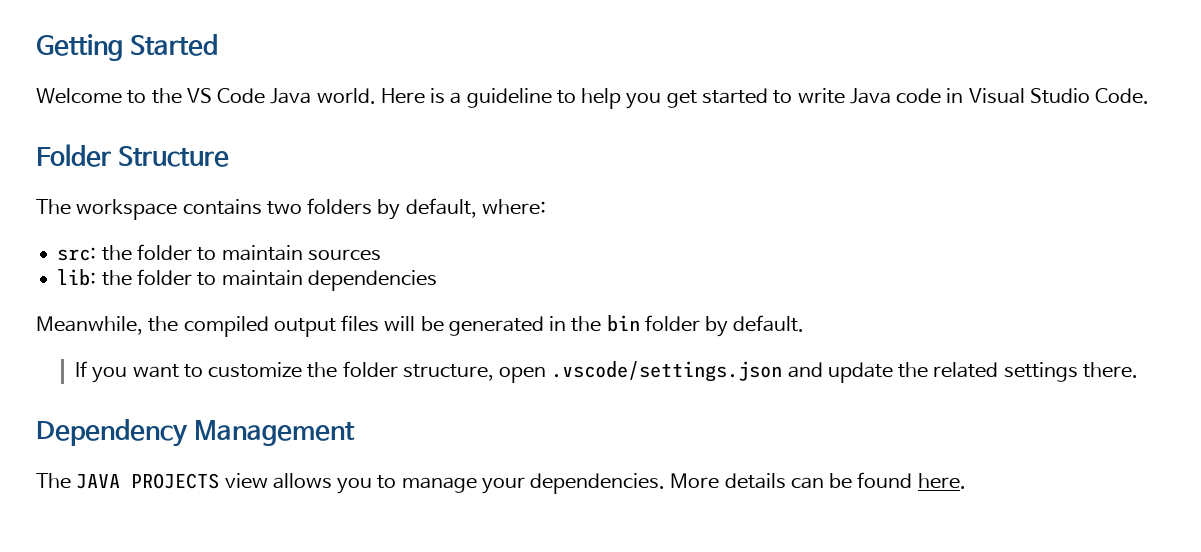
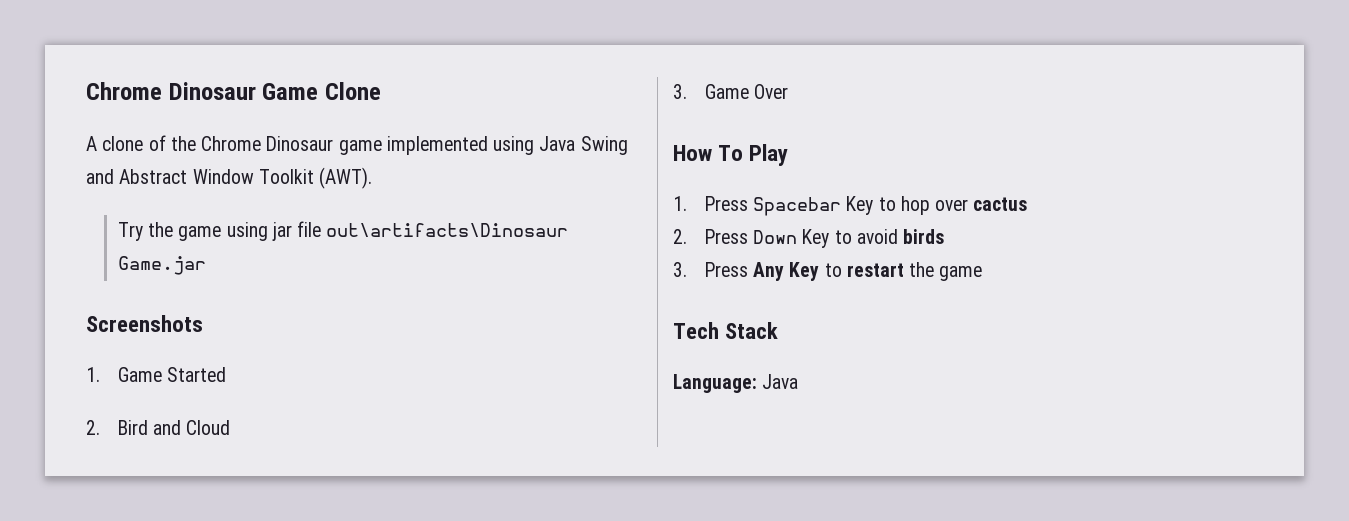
[36,34,219,61] [36,88,1150,109] [36,144,230,167] [36,198,546,220] [57,244,381,261] [57,269,437,291] [36,315,805,337] [74,361,1138,383] [36,419,356,447] [36,472,966,494] Getting Started // Welcome to the VS Code Java world. Here is a guideline to help you get started to write Java code in Visual Studio Code. // Folder Structure // The workspace contains two folders by default, where: // src: the folder to maintain sources // lib: the folder to maintain dependencies // Meanwhile, the compiled output files will be generated in the bin folder by default. // If you want to customize the folder structure, open .vscode/settings.json and update the related settings there. // Dependency Management // The JAVA PROJECTS view allows you to manage your dependencies. More details can be found here. -> [86,82,381,100] [86,135,628,155] [86,167,373,189] [117,221,569,241] [117,256,206,275] [86,315,203,332] [86,367,226,382] [86,420,231,435] [673,84,788,99] [673,144,789,166] [673,196,1028,216] [673,229,945,248] [673,262,983,281] [673,322,779,339] [673,374,799,393] Chrome Dinosaur Game Clone // A clone of the Chrome Dinosaur game implemented using Java Swing and Abstract Window Toolkit (AWT). // Try the game using jar file out\artifacts\Dinosaur Game.jar // Screenshots // 1. Game Started // 2. Bird and Cloud // 3. Game Over // How To Play // 1. Press Spacebar Key to hop over cactus // 2. Press Down Key to avoid birds // 3. Press Any Key to restart the game // Tech Stack // Language: Java

